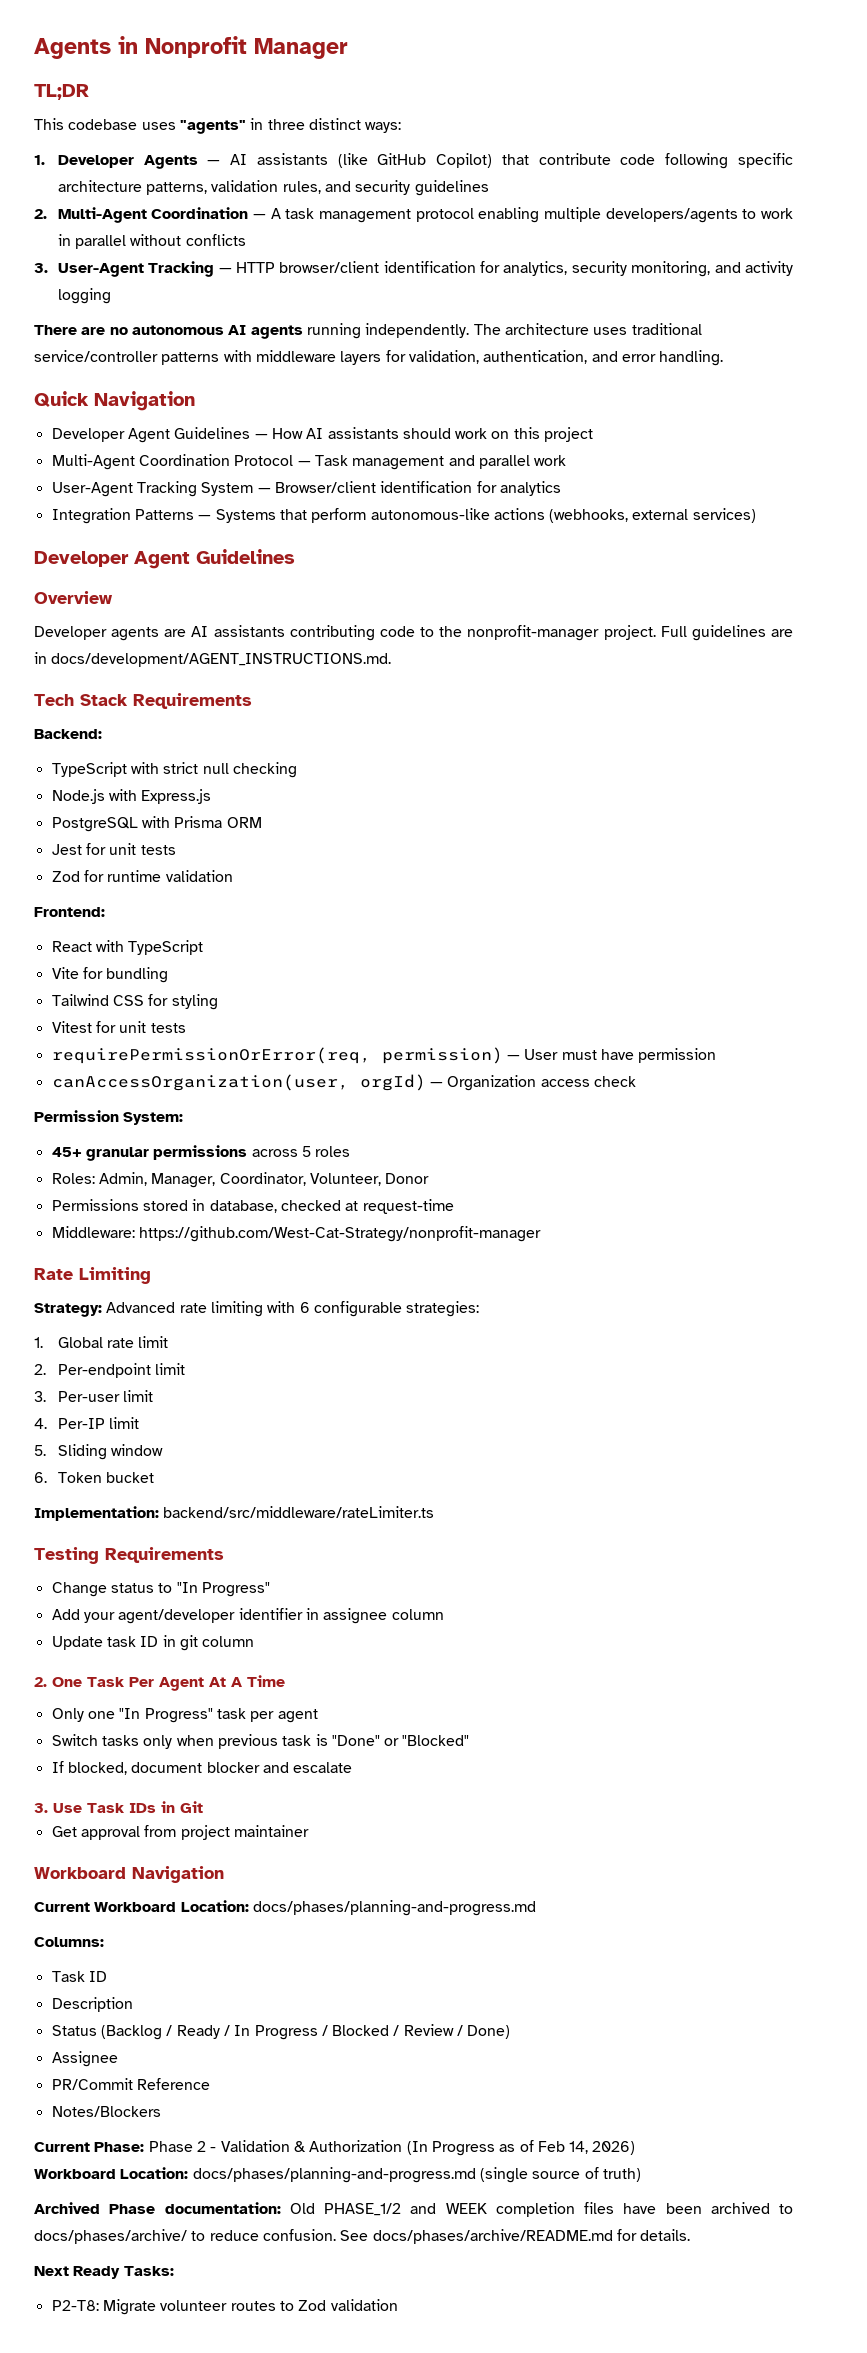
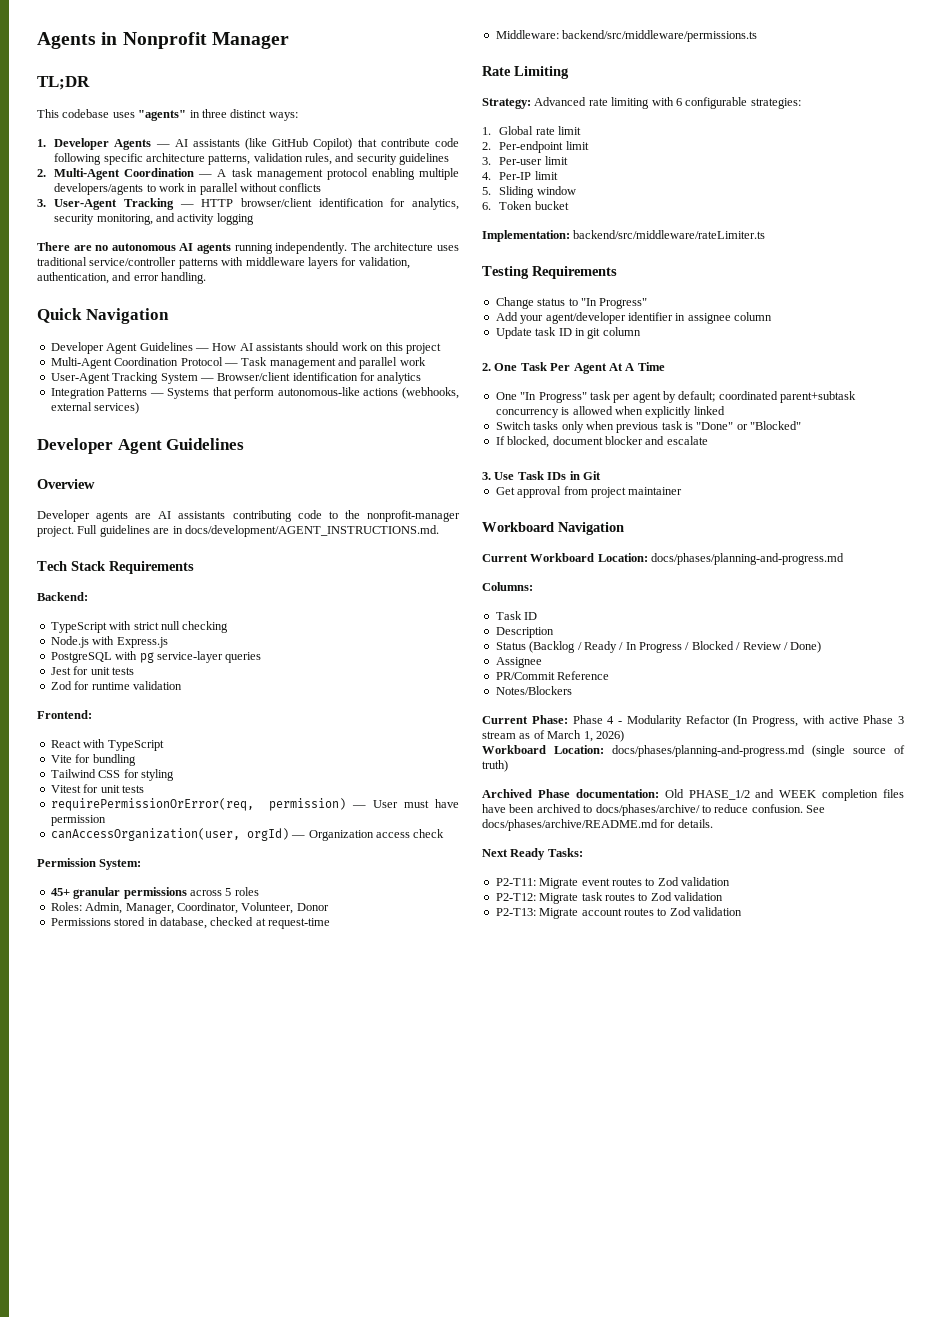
[174,816,262,828] Prisma ORM -> [139,651,262,663] pg service-layer queries
[138,1226,541,1242] https://github.com/West-Cat-Strategy/nonprofit-manager -> [562,30,758,42] backend/src/middleware/permissions.ts
[51,1708,115,1722] Only one -> [495,392,517,400] One
(318, 1716) none -> [663,391,857,403] [495,406,725,418] by default; coordinated parent+subtask concurrency is allowed when explicitly linked
[196,2140,589,2156] 2 - Validation & Authorization (In Progress as of Feb 14, -> [607,715,904,727] [482,730,593,742] 4 - Modularity Refactor (In Progress, with active Phase 3 stream as of March 1,
[51,2299,398,2315] P2-T8: Migrate volunteer routes to Zod validation -> [495,877,730,889] [495,892,723,904] [495,907,742,919] P2-T11: Migrate event routes to Zod validation // P2-T12: Migrate task routes to Zod validation // P2-T13: Migrate account routes to Zod validation

